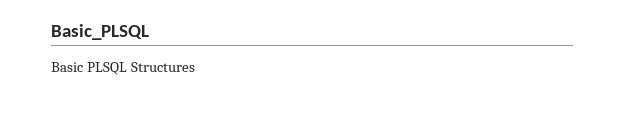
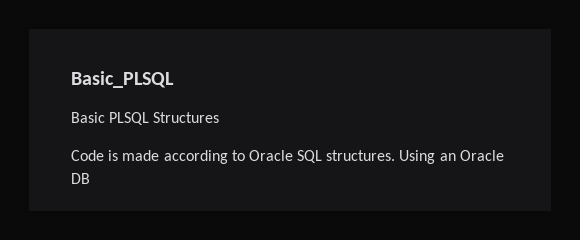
(195, 67) none -> [71,150,504,164] [71,173,90,184] // Code is made according to Oracle SQL structures. Using an Oracle DB

